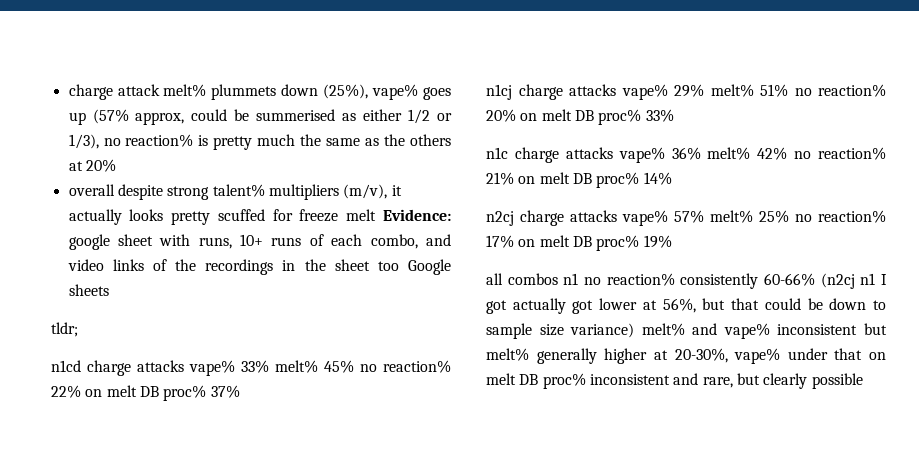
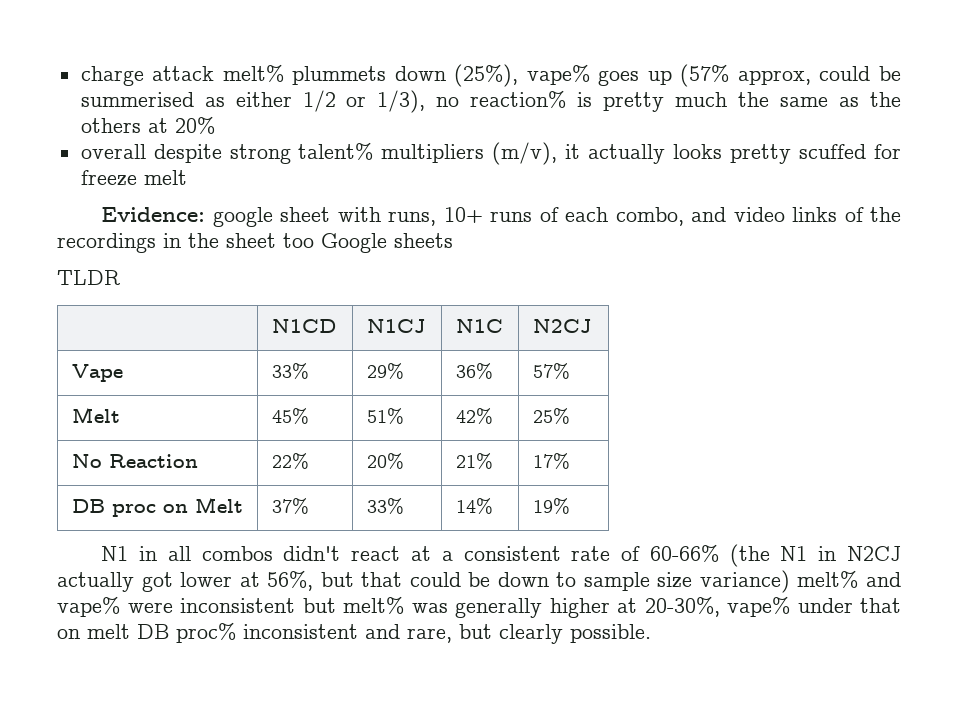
(377, 215) none -> (187, 177) //
[51,322,78,337] [51,360,451,376] [51,385,240,401] [486,84,886,100] [486,109,674,125] [486,147,886,163] [486,172,672,188] [486,210,886,226] [486,235,672,251] [486,273,888,289] [486,300,507,314] tldr; // n1cd charge attacks vape% 33% melt% 45% no reaction% 22% on melt DB proc% 37% // n1cj charge attacks vape% 29% melt% 51% no reaction% 20% on melt DB proc% 33% // n1c charge attacks vape% 36% melt% 42% no reaction% 21% on melt DB proc% 14% // n2cj charge attacks vape% 57% melt% 25% no reaction% 17% on melt DB proc% 19% // all combos n1 no reaction% consistently 60-66% (n2cj n1 I got -> [57,270,120,285] [271,319,336,333] [366,319,426,333] [455,319,503,333] [532,319,592,333] [71,364,123,382] [271,363,309,379] [366,363,404,379] [455,363,493,379] [532,363,570,379] [71,407,120,423] [271,408,309,424] [366,408,404,424] [455,408,493,424] [532,408,570,424] [71,454,198,468] [271,453,309,469] [366,453,404,469] [455,453,493,469] [532,453,570,469] [71,497,243,517] [271,498,309,514] [366,498,404,514] [455,498,493,514] [532,498,570,514] [101,544,902,567] TLDR // | N1CD | N1CJ | N1C | N2CJ // Vape | 33% | 29% | 36% | 57% // Melt | 45% | 51% | 42% | 25% // No Reaction | 22% | 20% | 21% | 17% // DB proc on Melt | 37% | 33% | 14% | 19% // N1 in all combos didn't react at a consistent rate of 60-66% (the N1 in N2CJ
(770, 331) none -> [127,602,173,613] were
(529, 354) none -> [411,603,448,613] was
[811,373,863,389] possible -> [570,624,651,643] possible.

